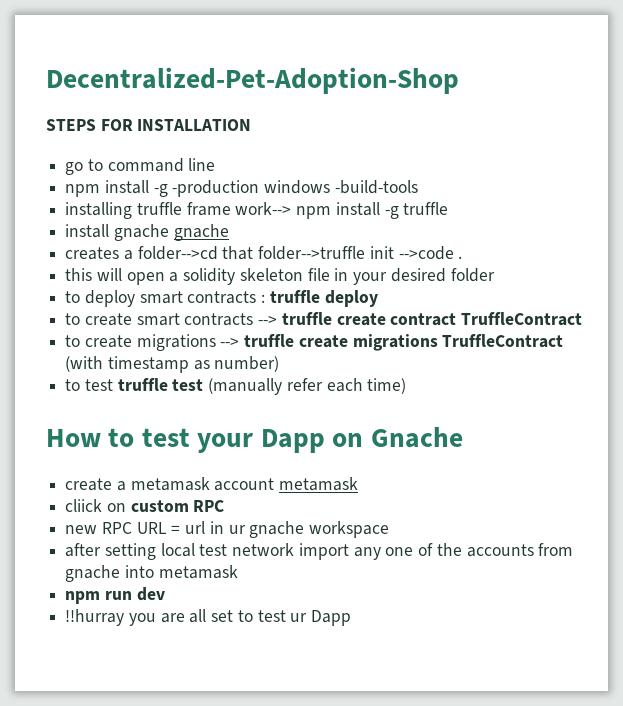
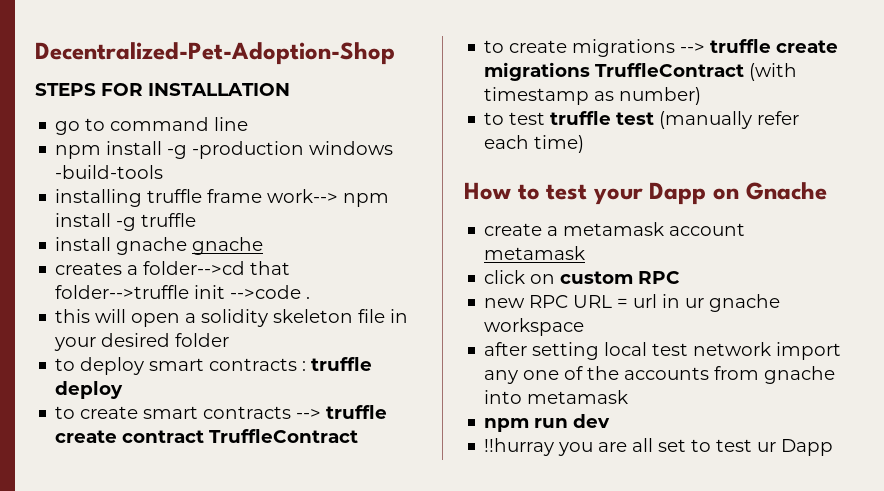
[65,499,103,512] cliick -> [484,270,526,284] click

